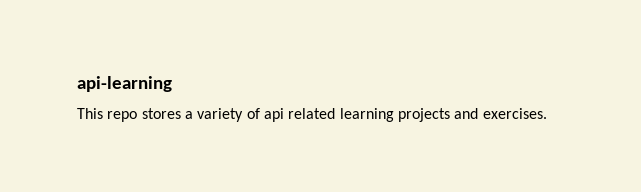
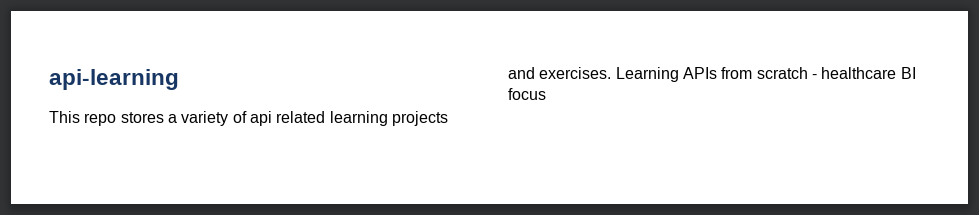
(547, 113) none -> [615,67,916,82] [508,88,546,100] Learning APIs from scratch - healthcare BI focus

